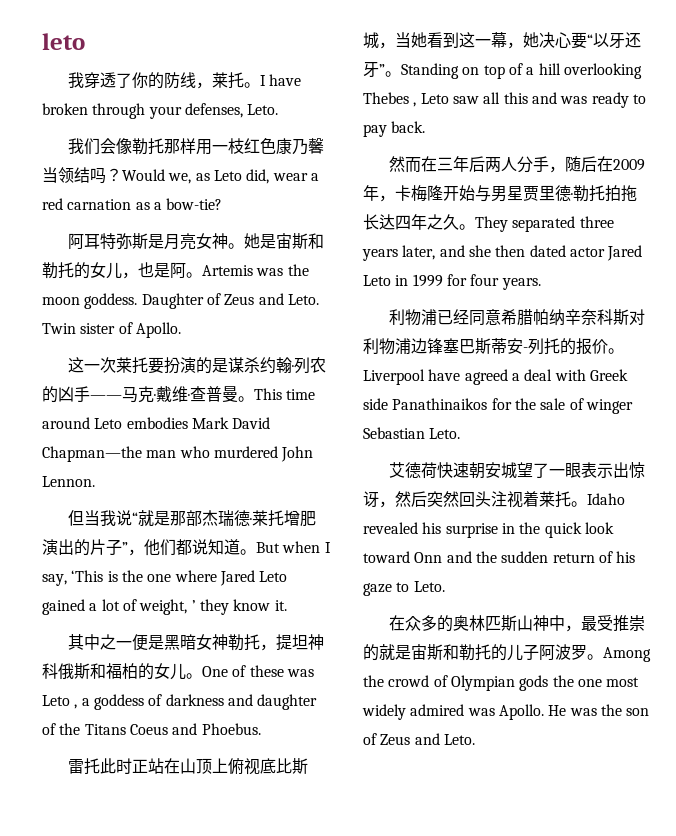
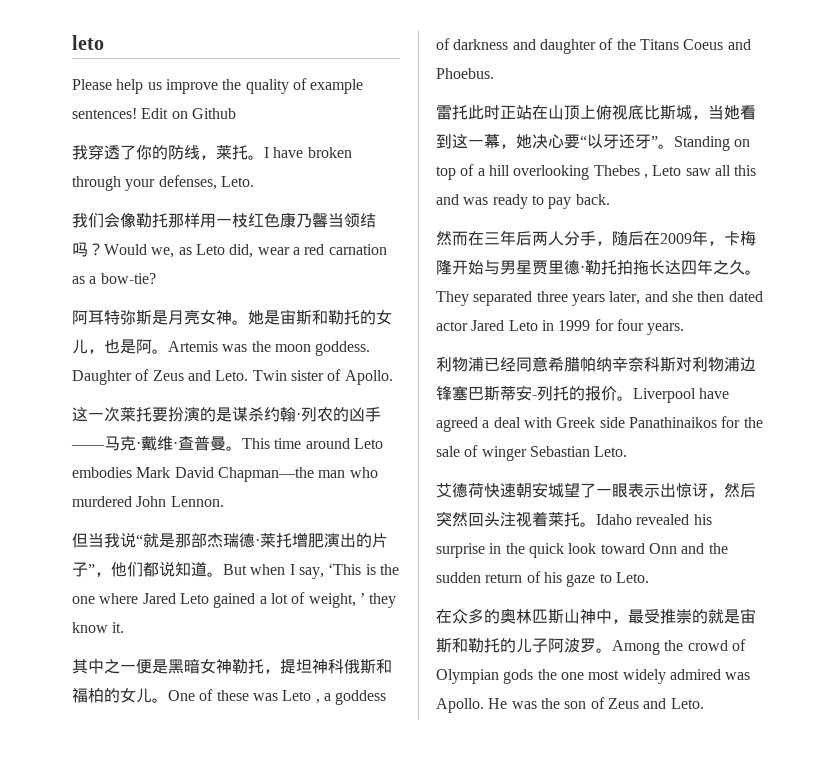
(85, 41) none -> [72,78,364,94] [72,108,236,119] // Please help us improve the quality of example sentences! Edit on Github

